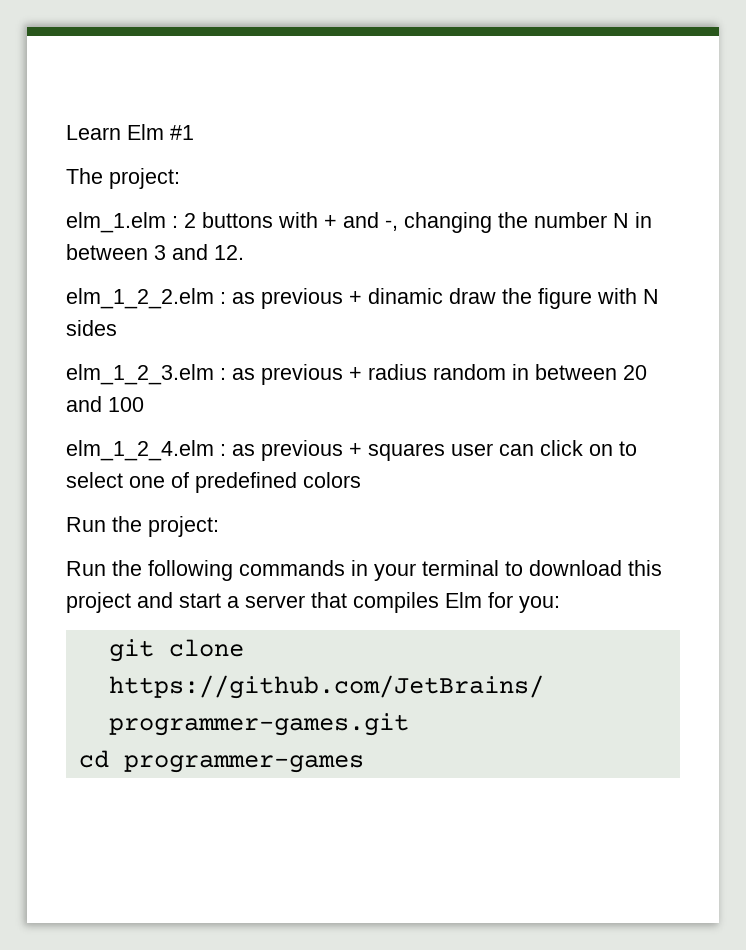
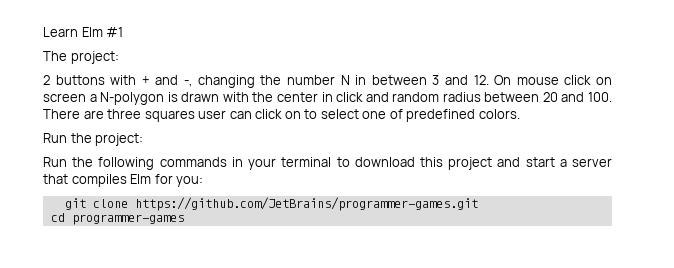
[66,212,178,233] elm_1.elm : -> (119, 57) none
[66,288,659,309] [66,320,117,336] [66,364,647,385] [66,396,144,412] [66,440,362,461] // elm_1_2_2.elm : as previous + dinamic draw the figure with N sides // elm_1_2_3.elm : as previous + radius random in between 20 and 100 // elm_1_2_4.elm : as previous + -> [494,75,612,85] [43,92,612,105] [43,109,142,119] On mouse click on screen a N-polygon is drawn with the center in click and random radius between 20 and 100. There are three
[303,472,361,488] colors -> [478,109,520,119] colors.

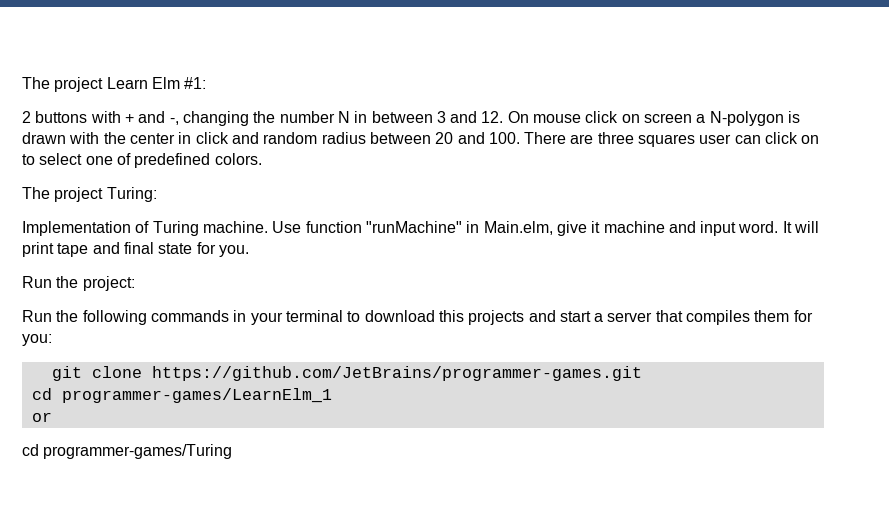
[43,27,124,37] [43,51,119,64] Learn Elm #1 // The project: -> [22,77,207,92] The project Learn Elm #1:
(520, 114) none -> [22,187,157,202] [22,221,820,236] [22,242,249,257] // The project Turing: // Implementation of Turing machine. Use function "runMachine" in Main.elm, give it machine and input word. It will print tape and final state for you.
[448,157,493,170] project -> [468,310,525,325] projects
[130,174,152,184] Elm -> [754,310,790,322] them
[71,214,184,225] programmer-games -> [61,388,332,403] [31,412,52,422] [22,444,233,459] programmer-games/LearnElm_1 // or // cd programmer-games/Turing

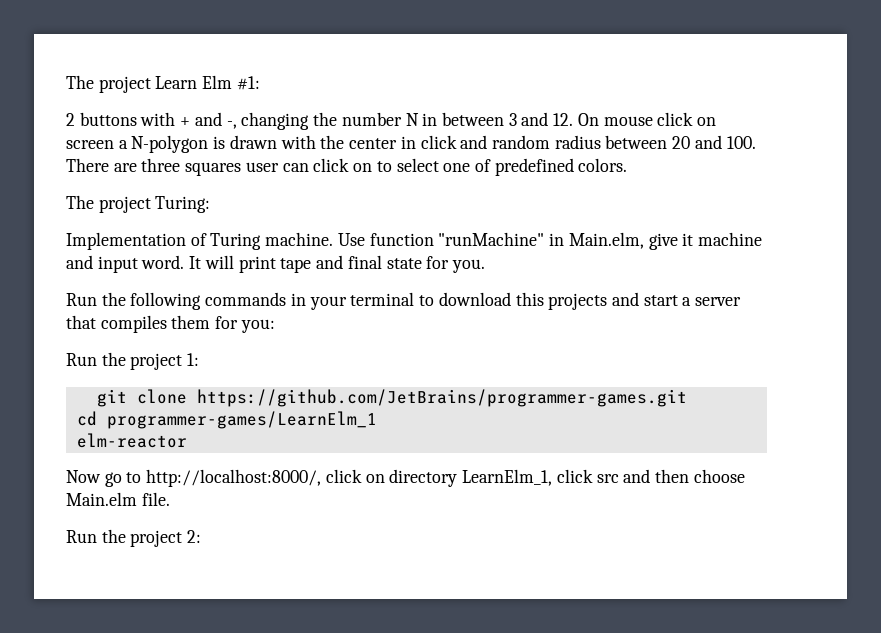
[22,276,135,291] // Run the project: -> (485, 266) none
(52, 340) none -> [66,352,200,370] // Run the project 1:
[31,412,52,422] [22,444,233,459] or // cd programmer-games/Turing -> [76,433,187,448] [66,469,745,487] [66,492,170,506] [66,529,202,547] elm-reactor // Now go to http://localhost:8000/, click on directory LearnElm_1, click src and then choose Main.elm file. // Run the project 2:

